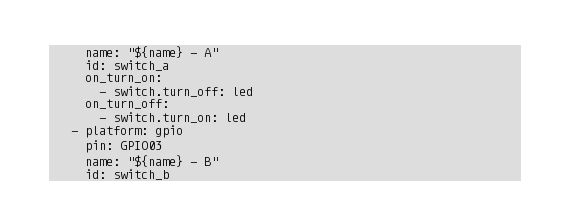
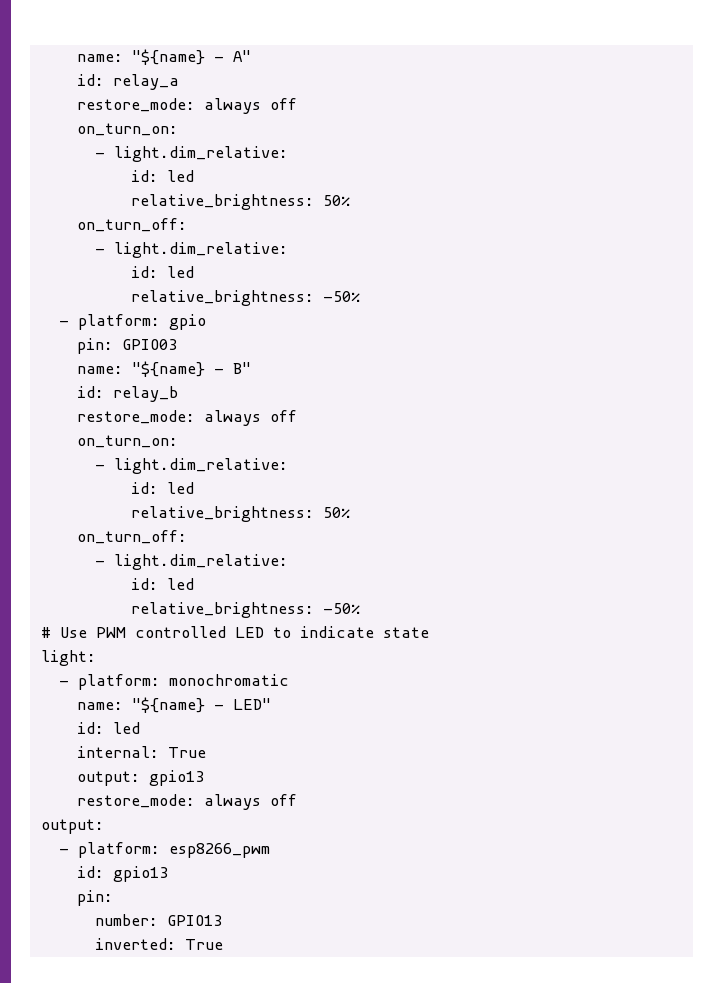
[113,60,170,71] [85,73,163,83] [99,86,254,97] [85,99,170,109] [99,112,247,123] switch_a // on_turn_on: // - switch.turn_off: led // on_turn_off: // - switch.turn_on: led -> [112,74,179,90] [76,98,297,114] [76,123,178,136] [94,146,288,162] [130,170,194,182] [130,194,350,210] [76,218,187,232] [94,242,288,258] [130,266,194,278] [130,290,360,306] relay_a // restore_mode: always off // on_turn_on: // - light.dim_relative: // id: led // relative_brightness: 50% // on_turn_off: // - light.dim_relative: // id: led // relative_brightness: -50%
[113,169,170,180] switch_b -> [112,386,178,402] [76,410,297,426] [76,435,178,448] [94,458,288,474] [130,482,194,494] [130,506,350,522] [76,530,187,544] [94,554,288,570] [130,578,194,590] [130,602,360,618] [40,626,429,638] [40,650,96,666] [58,674,289,690] [76,697,271,713] [76,722,140,734] [76,746,206,758] [76,770,204,786] [76,794,297,810] [40,819,104,834] [58,842,270,858] [76,866,168,882] [76,890,113,906] [94,914,222,926] [94,938,223,950] relay_b // restore_mode: always off // on_turn_on: // - light.dim_relative: // id: led // relative_brightness: 50% // on_turn_off: // - light.dim_relative: // id: led // relative_brightness: -50% // # Use PWM controlled LED to indicate state // light: // - platform: monochromatic // name: "${name} - LED" // id: led // internal: True // output: gpio13 // restore_mode: always off // output: // - platform: esp8266_pwm // id: gpio13 // pin: // number: GPIO13 // inverted: True

